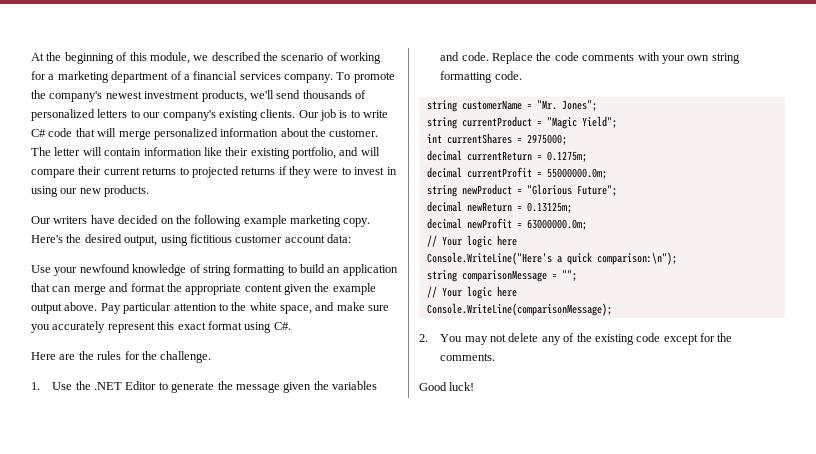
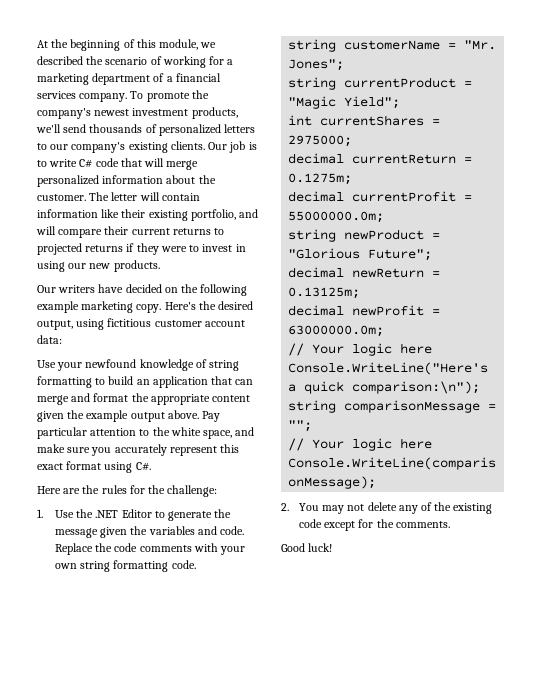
[160,351,212,363] challenge. -> [167,485,218,497] challenge:

